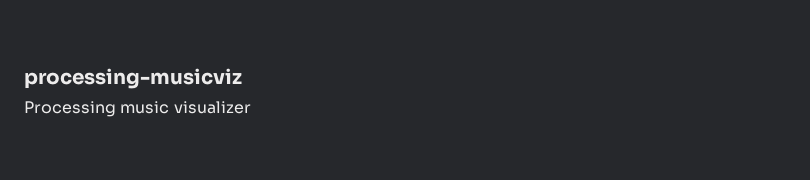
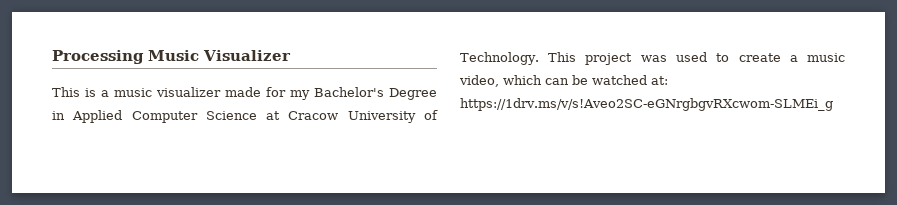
[24,68,242,89] [24,101,251,117] processing-musicviz // Processing music visualizer -> [52,50,291,64] [52,87,437,100] [52,110,438,123] [460,52,845,65] [459,75,668,87] [460,98,833,111] Processing Music Visualizer // This is a music visualizer made for my Bachelor's Degree in Applied Computer Science at Cracow University of Technology. This project was used to create a music video, which can be watched at: https://1drv.ms/v/s!Aveo2SC-eGNrgbgvRXcwom-SLMEi_g

